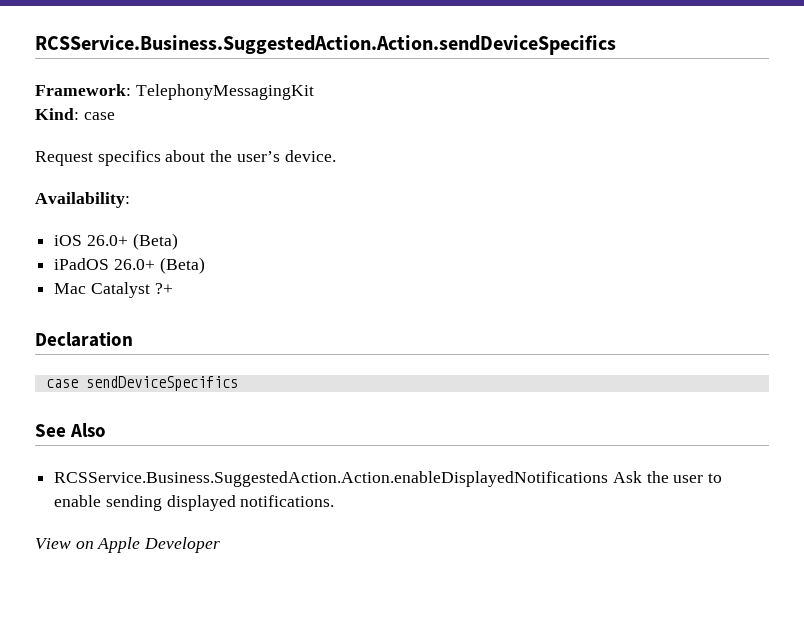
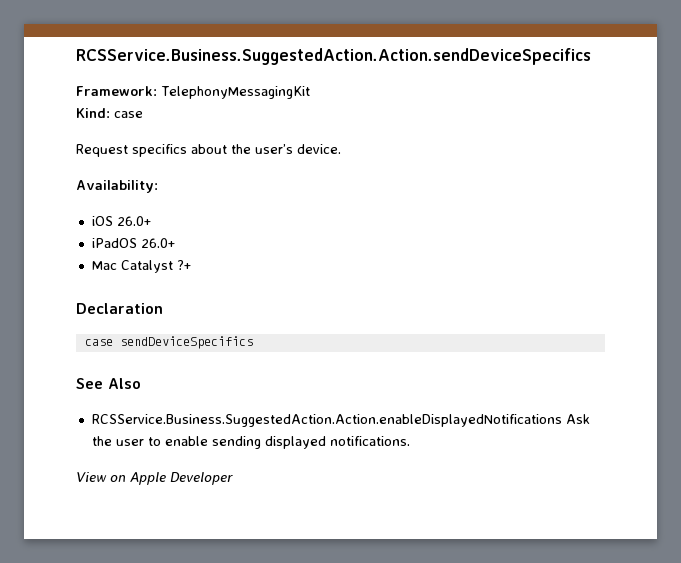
[132,233,178,250] (Beta) -> (151, 221) none
[159,257,205,274] (Beta) -> (175, 243) none

